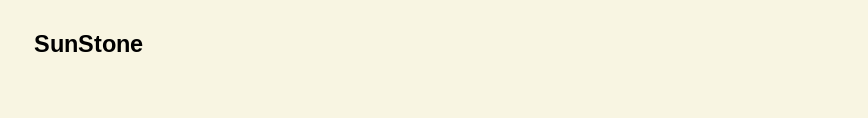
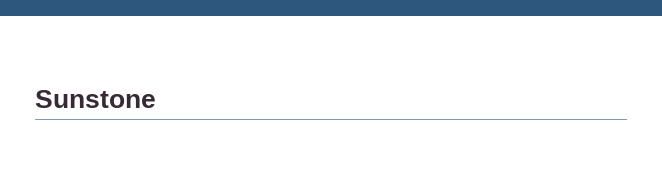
[34,35,143,52] SunStone -> [35,90,156,108] Sunstone

